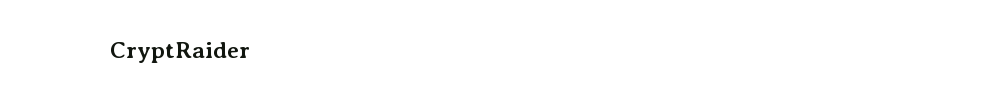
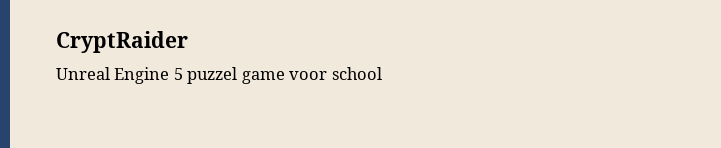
(250, 52) none -> [56,67,382,84] // Unreal Engine 5 puzzel game voor school

